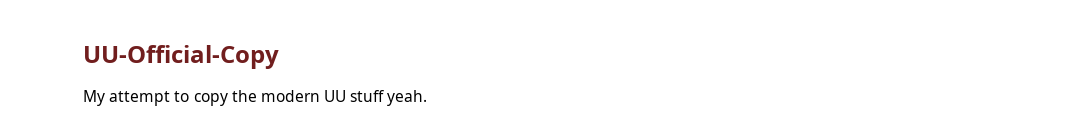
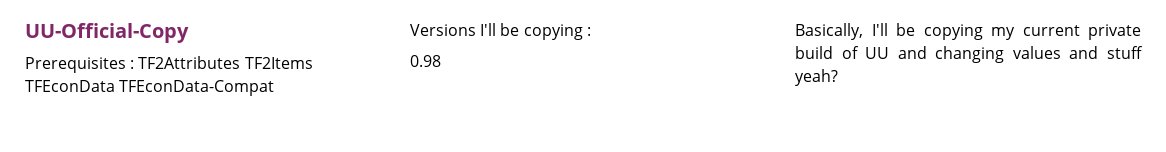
[83,90,428,106] My attempt to copy the modern UU stuff yeah. -> [25,56,313,73] [25,80,275,96] [410,23,591,40] [410,55,441,67] [795,23,1141,40] [795,46,1143,63] [795,69,838,86] Prerequisites : TF2Attributes TF2Items TFEconData TFEconData-Compat // Versions I'll be copying : // 0.98 // Basically, I'll be copying my current private build of UU and changing values and stuff yeah?

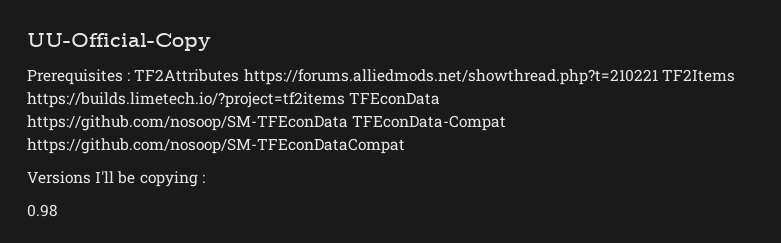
[244,57,313,69] [25,80,115,92] TF2Items TFEconData -> [243,69,735,85] [27,92,441,108] [27,115,348,131] https://forums.alliedmods.net/showthread.php?t=210221 TF2Items https://builds.limetech.io/?project=tf2items TFEconData https://github.com/nosoop/SM-TFEconData
(275, 88) none -> [27,138,405,154] https://github.com/nosoop/SM-TFEconDataCompat
[795,23,1141,40] [795,46,1143,63] [795,69,838,86] // Basically, I'll be copying my current private build of UU and changing values and stuff yeah? -> (58, 210) none

